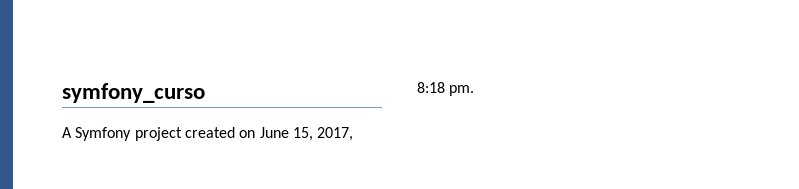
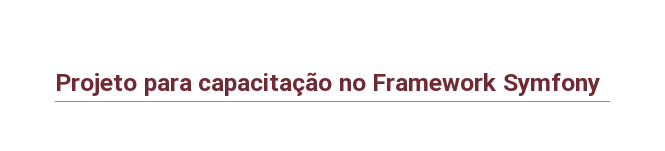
[62,83,205,103] [62,127,354,141] [417,82,475,96] symfony_curso // A Symfony project created on June 15, 2017, 8:18 pm. -> [55,72,601,96] Projeto para capacitação no Framework Symfony

